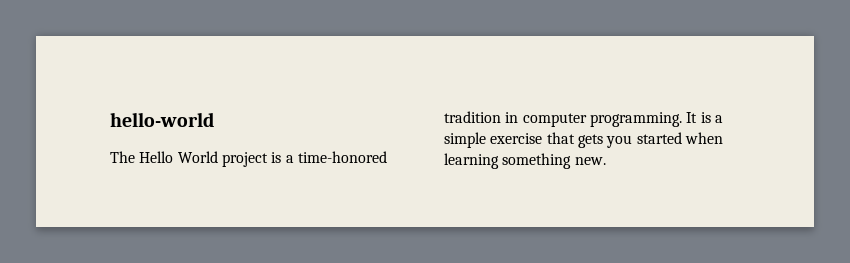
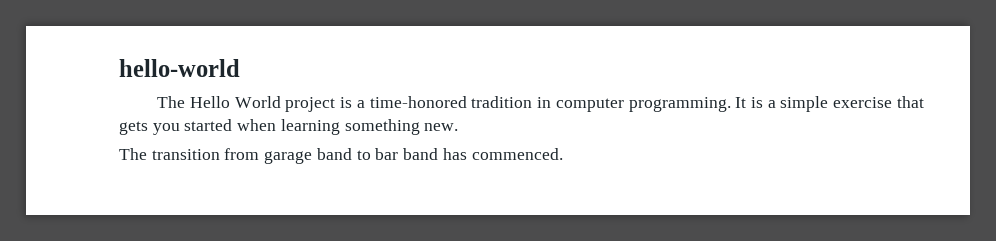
(606, 161) none -> [119,148,563,164] // The transition from garage band to bar band has commenced.

